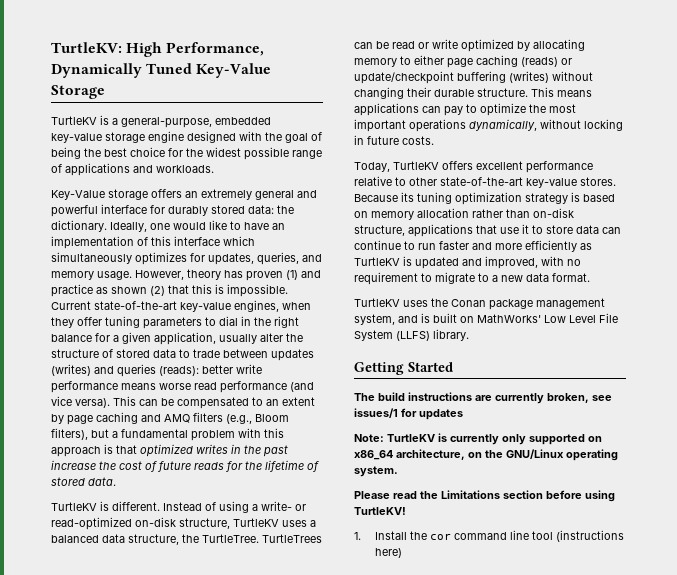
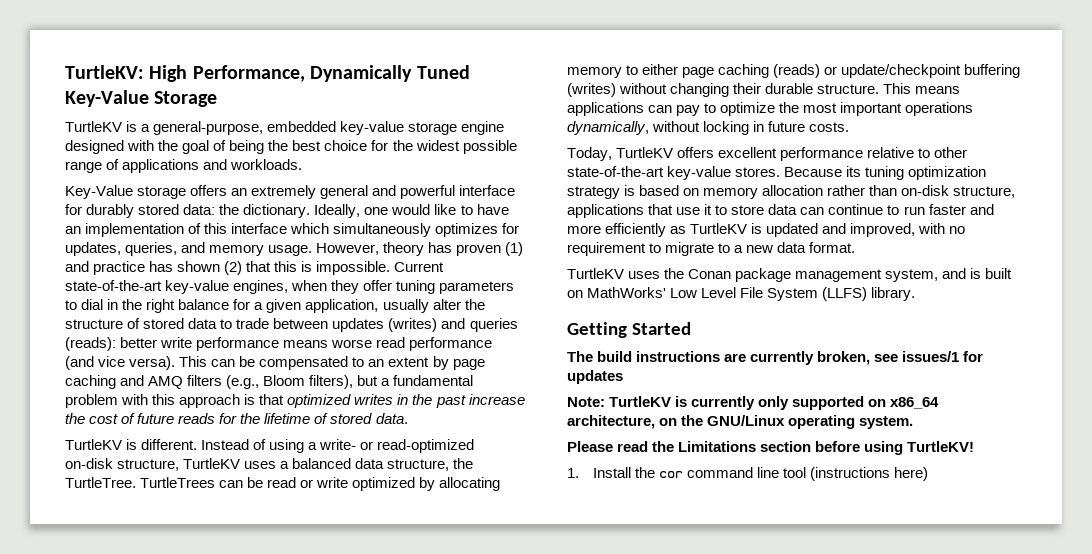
[96,287,108,294] as -> [149,261,174,272] has

